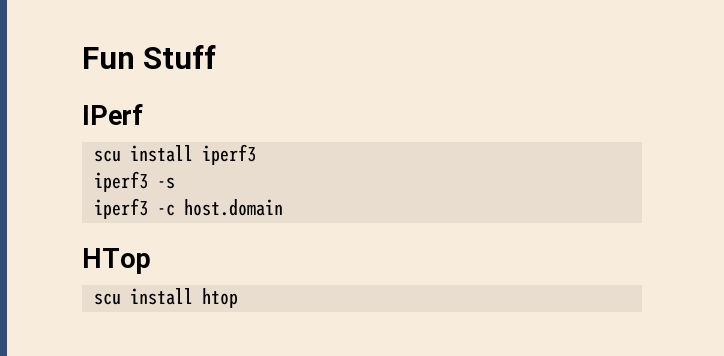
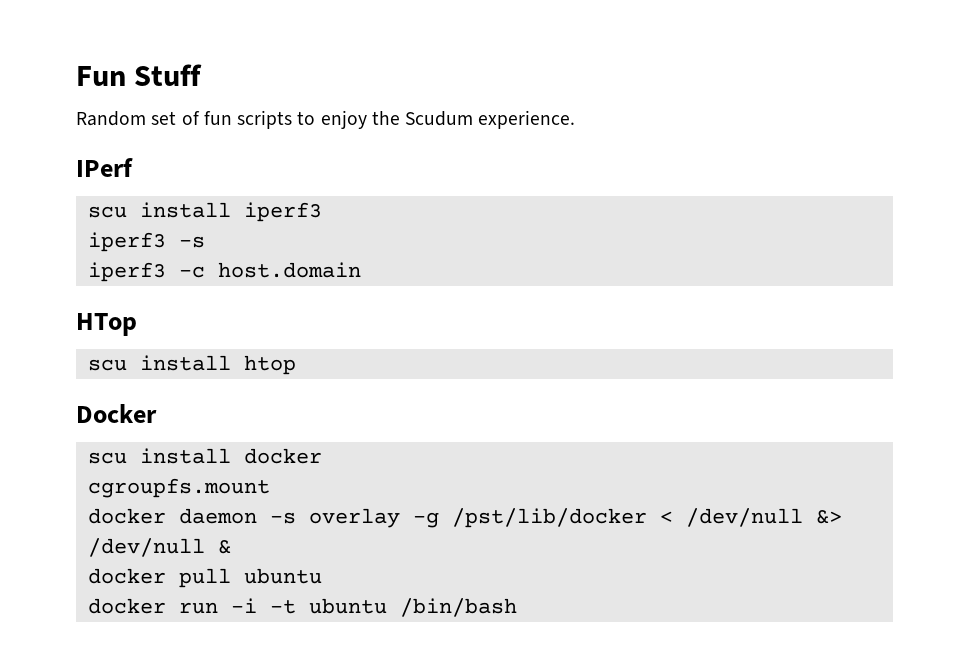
(217, 57) none -> [76,110,576,129] // Random set of fun scripts to enjoy the Scudum experience.
(239, 298) none -> [76,404,157,423] [87,448,322,464] [87,478,270,498] [87,508,842,528] [87,538,231,557] [87,568,322,588] [87,598,517,617] // Docker // scu install docker // cgroupfs.mount // docker daemon -s overlay -g /pst/lib/docker < /dev/null &> /dev/null & // docker pull ubuntu // docker run -i -t ubuntu /bin/bash

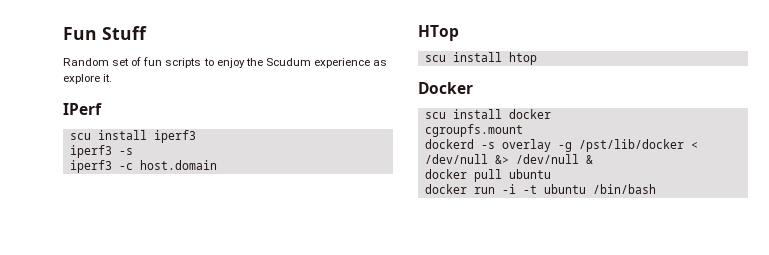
[478,110,576,129] experience. -> [313,58,388,68] [63,74,113,84] experience as explore it.
[87,508,257,524] docker daemon -> [424,139,474,149] dockerd

